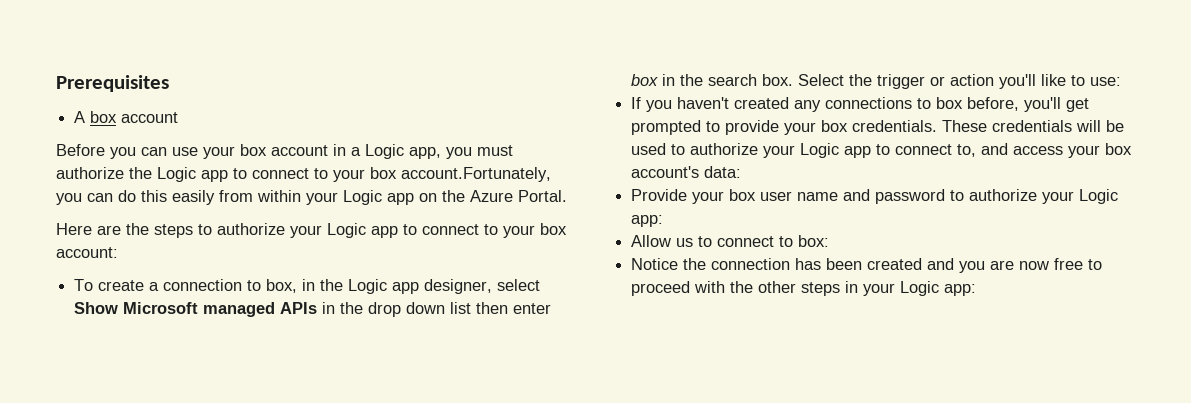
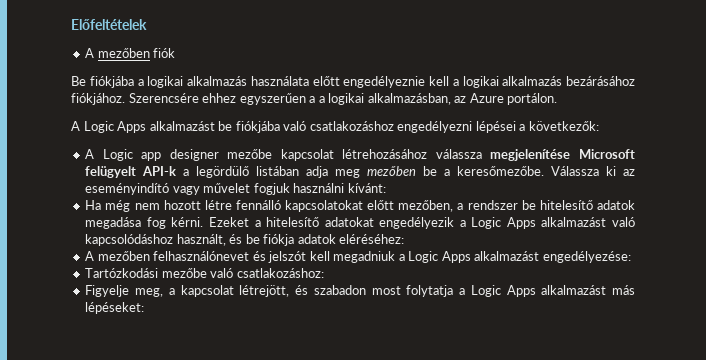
[56,75,169,92] [74,111,179,123] [56,144,513,159] [56,167,551,182] [56,190,567,205] [56,223,567,238] [56,247,118,258] [74,279,541,294] [74,302,552,317] [631,74,1122,89] [631,97,1090,112] [631,120,1125,135] [631,143,1133,158] [631,166,742,178] [631,189,1119,204] [631,215,664,227] [631,235,830,247] [631,258,1103,273] [631,281,977,296] Prerequisites // A box account // Before you can use your box account in a Logic app, you must authorize the Logic app to connect to your box account.Fortunately, you can do this easily from within your Logic app on the Azure Portal. // Here are the steps to authorize your Logic app to connect to your box account: // To create a connection to box, in the Logic app designer, select Show Microsoft managed APIs in the drop down list then enter box in the search box. Select the trigger or action you'll like to use: // If you haven't created any connections to box before, you'll get prompted to provide your box credentials. These credentials will be used to authorize your Logic app to connect to, and access your box account's data: // Provide your box user name and password to authorize your Logic app: // Allow us to connect to box: // Notice the connection has been created and you are now free to proceed with the other steps in your Logic app: -> [71,19,147,30] [85,48,176,58] [71,76,635,88] [71,93,558,105] [71,121,599,133] [85,149,636,161] [85,166,635,178] [85,183,386,195] [85,200,636,212] [85,217,635,229] [85,234,405,246] [85,251,631,263] [85,268,324,278] [85,285,635,297] [85,302,145,314] Előfeltételek // A mezőben fiók // Be fiókjába a logikai alkalmazás használata előtt engedélyeznie kell a logikai alkalmazás bezárásához fiókjához. Szerencsére ehhez egyszerűen a a logikai alkalmazásban, az Azure portálon. // A Logic Apps alkalmazást be fiókjába való csatlakozáshoz engedélyezni lépései a következők: // A Logic app designer mezőbe kapcsolat létrehozásához válassza megjelenítése Microsoft felügyelt API-k a legördülő listában adja meg mezőben be a keresőmezőbe. Válassza ki az eseményindító vagy művelet fogjuk használni kívánt: // Ha még nem hozott létre fennálló kapcsolatokat előtt mezőben, a rendszer be hitelesítő adatok megadása fog kérni. Ezeket a hitelesítő adatokat engedélyezik a Logic Apps alkalmazást való kapcsolódáshoz használt, és be fiókja adatok eléréséhez: // A mezőben felhasználónevet és jelszót kell megadniuk a Logic Apps alkalmazást engedélyezése: // Tartózkodási mezőbe való csatlakozáshoz: // Figyelje meg, a kapcsolat létrejött, és szabadon most folytatja a Logic Apps alkalmazást más lépéseket:

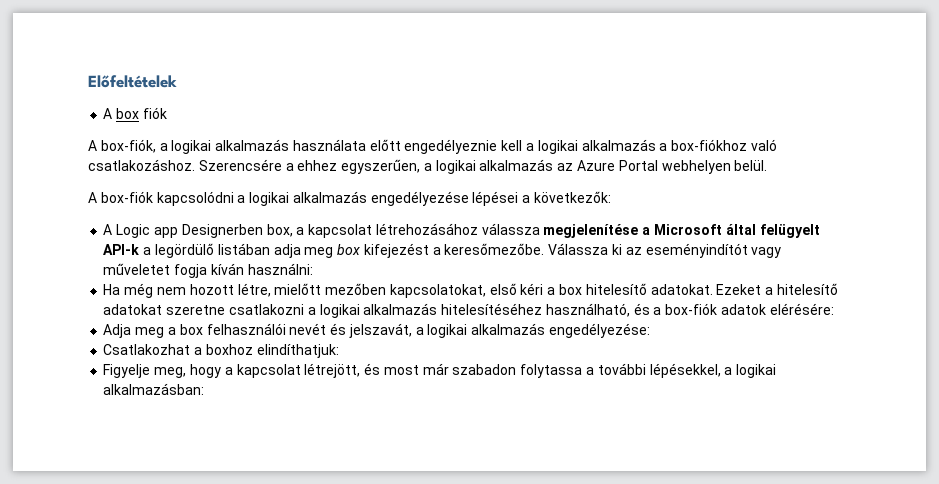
[97,48,150,58] mezőben -> [116,108,140,119] box
[71,76,134,88] Be fiókjába -> [88,139,156,153] A box-fiók,
[566,76,635,86] [71,93,451,105] bezárásához fiókjához. Szerencsére ehhez egyszerűen a a logikai alkalmazásban, -> [659,139,777,151] [88,159,554,174] a box-fiókhoz való csatlakozáshoz. Szerencsére a ehhez egyszerűen, a logikai alkalmazás
[507,93,558,105] [71,121,473,133] portálon. // A Logic Apps alkalmazást be fiókjába való csatlakozáshoz engedélyezni -> [618,160,768,174] [88,191,469,206] Portal webhelyen belül. // A box-fiók kapcsolódni a logikai alkalmazás engedélyezése
[169,149,273,161] designer mezőbe -> [181,224,305,238] Designerben box, a
[579,149,636,159] Microsoft -> [642,224,756,235] a Microsoft által
[367,166,438,176] mezőben be -> [337,243,429,258] box kifejezést
[85,183,386,195] [85,200,636,212] [85,217,635,229] [85,234,405,246] [85,251,631,263] [85,268,324,278] eseményindító vagy művelet fogjuk használni kívánt: // Ha még nem hozott létre fennálló kapcsolatokat előtt mezőben, a rendszer be hitelesítő adatok megadása fog kérni. Ezeket a hitelesítő adatokat engedélyezik a Logic Apps alkalmazást való kapcsolódáshoz használt, és be fiókja adatok eléréséhez: // A mezőben felhasználónevet és jelszót kell megadniuk a Logic Apps alkalmazást engedélyezése: // Tartózkodási mezőbe való csatlakozáshoz: -> [645,243,782,258] [103,263,313,278] [103,283,838,298] [103,303,834,318] [103,323,650,338] [103,344,339,358] eseményindítót vagy műveletet fogja kíván használni: // Ha még nem hozott létre, mielőtt mezőben kapcsolatokat, első kéri a box hitelesítő adatokat. Ezeket a hitelesítő adatokat szeretne csatlakozni a logikai alkalmazás hitelesítéséhez használható, és a box-fiók adatok elérésére: // Adja meg a box felhasználói nevét és jelszavát, a logikai alkalmazás engedélyezése: // Csatlakozhat a boxhoz elindíthatjuk:
(164, 292) none -> [189,364,221,378] hogy
[313,285,635,297] [85,302,145,314] szabadon most folytatja a Logic Apps alkalmazást más lépéseket: -> [383,363,777,378] [103,383,205,395] most már szabadon folytassa a további lépésekkel, a logikai alkalmazásban:

